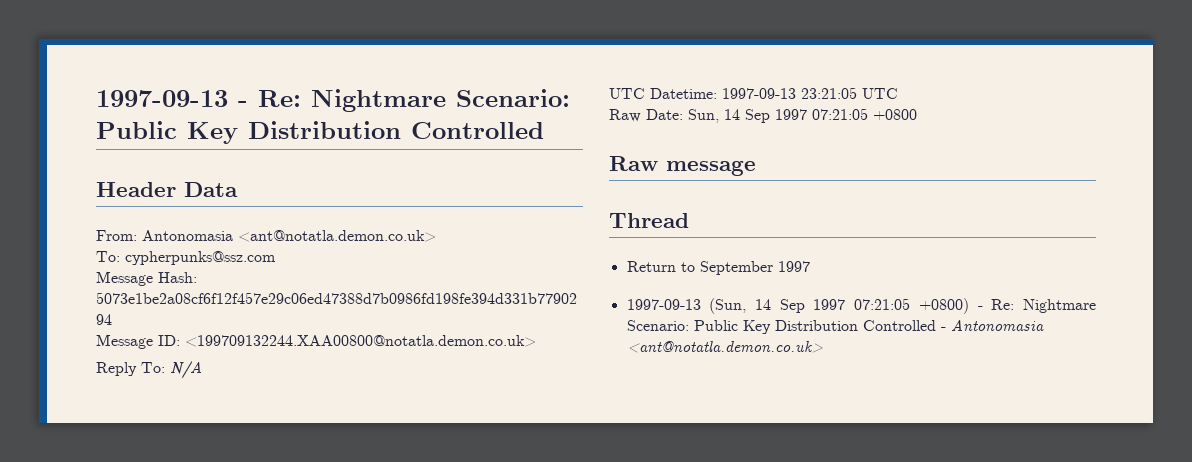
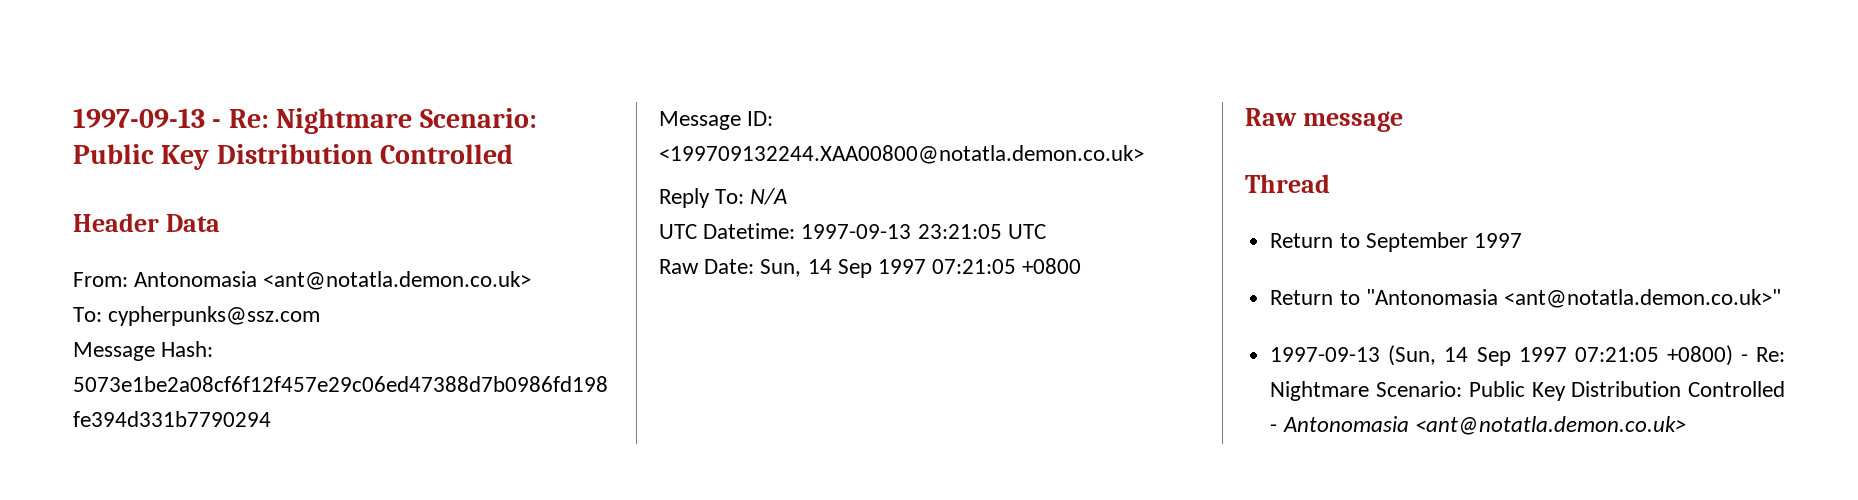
(810, 266) none -> [1270,289,1781,308] // Return to "Antonomasia <ant@notatla.demon.co.uk>"

